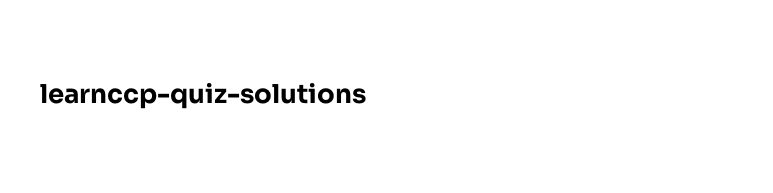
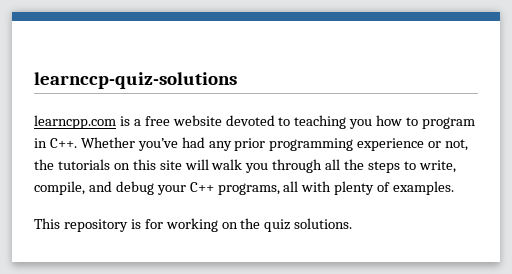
(366, 96) none -> [34,115,476,129] [34,137,469,151] [34,159,456,173] [34,181,455,195] [34,218,353,232] // learncpp.com is a free website devoted to teaching you how to program in C++. Whether you’ve had any prior programming experience or not, the tutorials on this site will walk you through all the steps to write, compile, and debug your C++ programs, all with plenty of examples. // This repository is for working on the quiz solutions.

